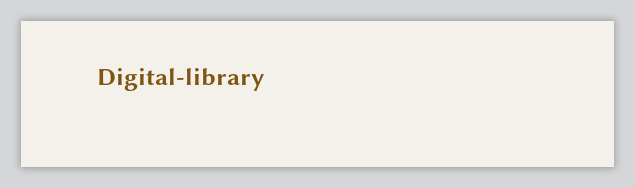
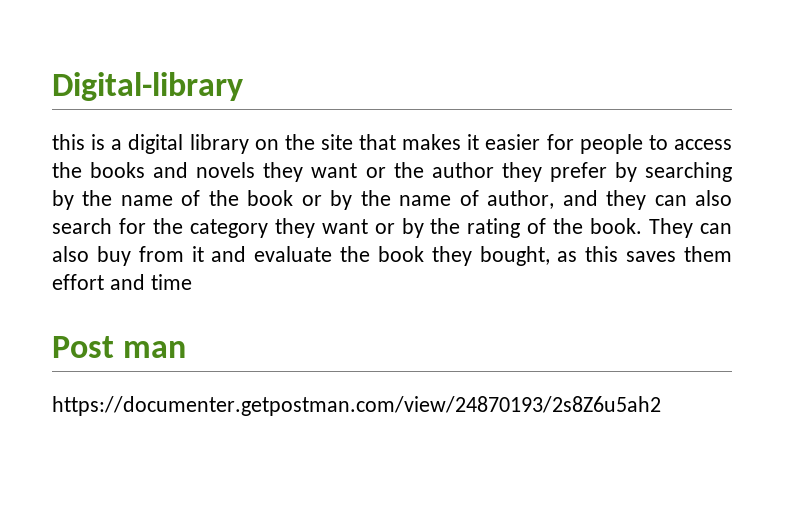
(264, 79) none -> [52,134,732,154] [52,162,732,182] [52,190,732,210] [52,218,733,238] [52,246,732,266] [52,274,192,290] [52,336,187,358] [52,396,661,416] // this is a digital library on the site that makes it easier for people to access the books and novels they want or the author they prefer by searching by the name of the book or by the name of author, and they can also search for the category they want or by the rating of the book. They can also buy from it and evaluate the book they bought, as this saves them effort and time // Post man // https://documenter.getpostman.com/view/24870193/2s8Z6u5ah2

